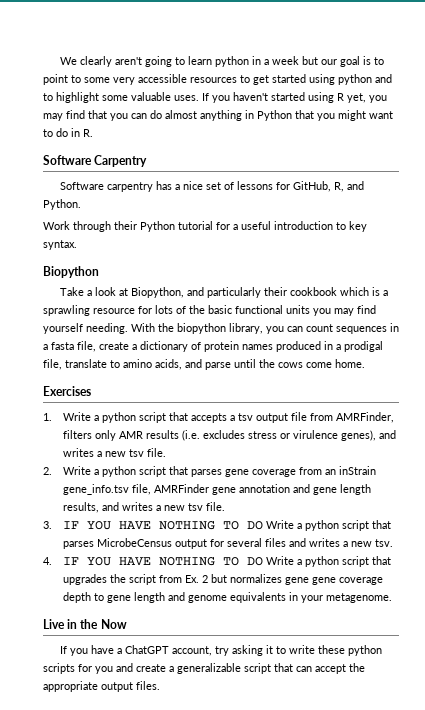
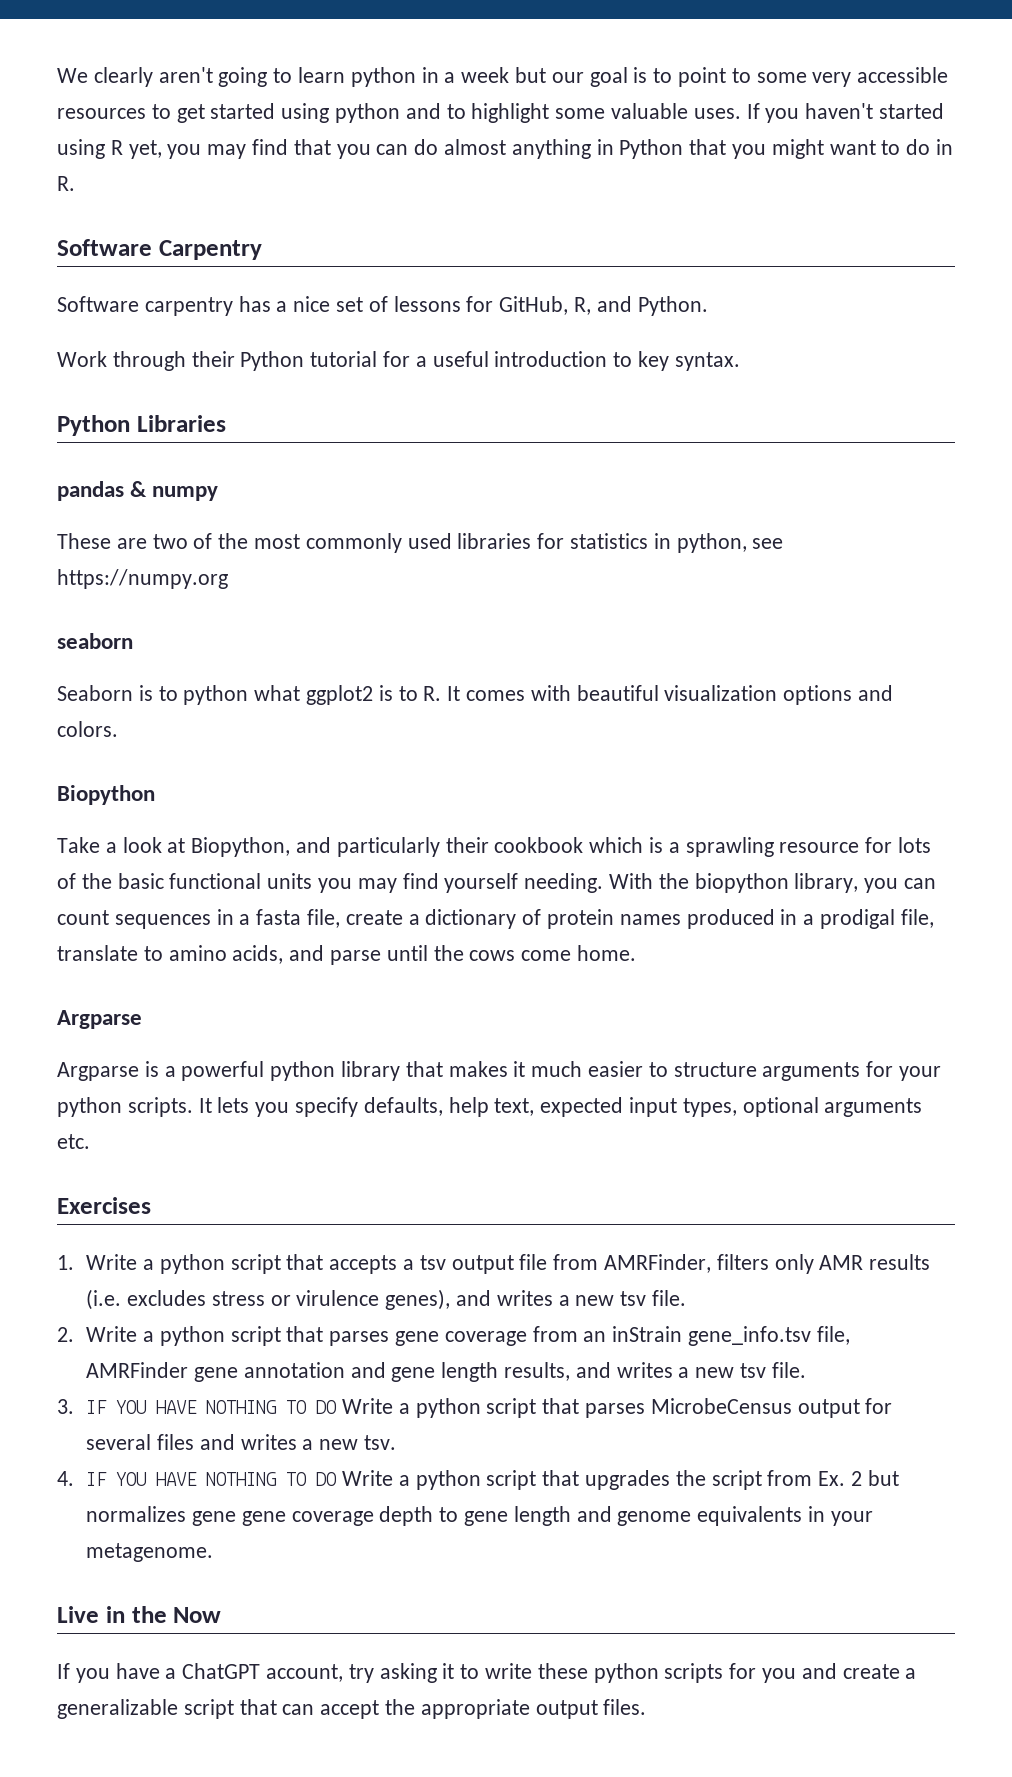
(77, 245) none -> [57,415,226,436] [57,481,219,501] [57,533,784,553] [57,569,228,589] [57,633,133,649] [57,685,894,705] [57,721,118,737] // Python Libraries // pandas & numpy // These are two of the most commonly used libraries for statistics in python, see https://numpy.org // seaborn // Seaborn is to python what ggplot2 is to R. It comes with beautiful visualization options and colors.
(365, 363) none -> [57,1010,142,1029] [57,1061,942,1081] [57,1097,923,1117] [57,1134,90,1149] // Argparse // Argparse is a powerful python library that makes it much easier to structure arguments for your python scripts. It lets you specify defaults, help text, expected input types, optional arguments etc.

